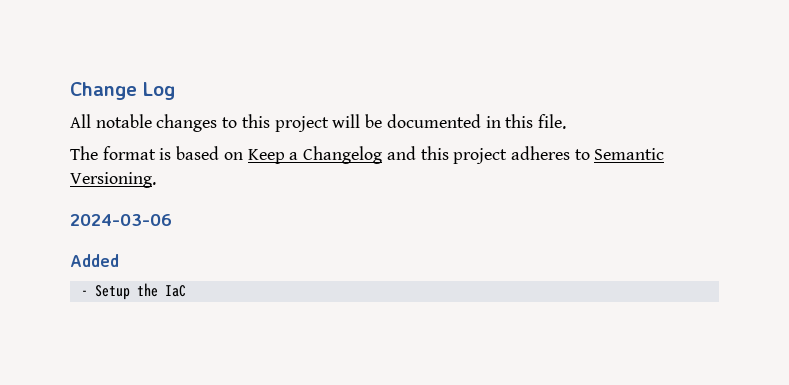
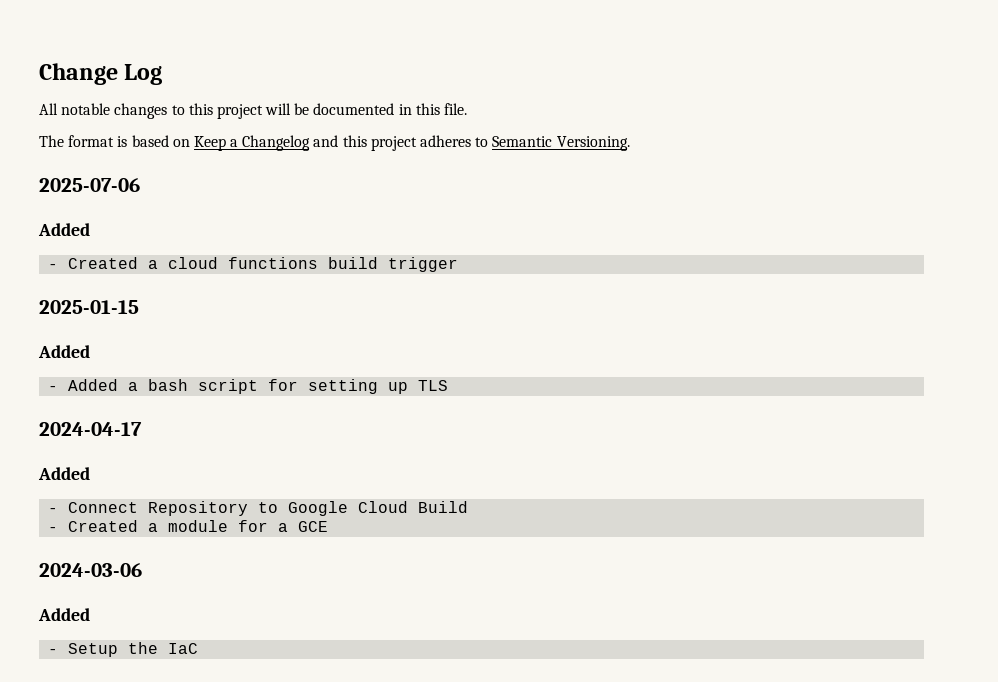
(156, 180) none -> [39,178,140,192] [38,223,90,236] [48,257,459,272] [39,300,139,314] [38,345,90,358] [48,379,449,394] [39,422,142,436] [38,467,90,480] [48,501,469,516] [48,520,329,532] // 2025-07-06 // Added // - Created a cloud functions build trigger // 2025-01-15 // Added // - Added a bash script for setting up TLS // 2024-04-17 // Added // - Connect Repository to Google Cloud Build // - Created a module for a GCE

